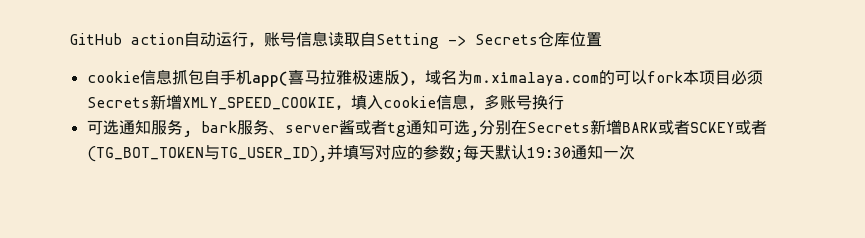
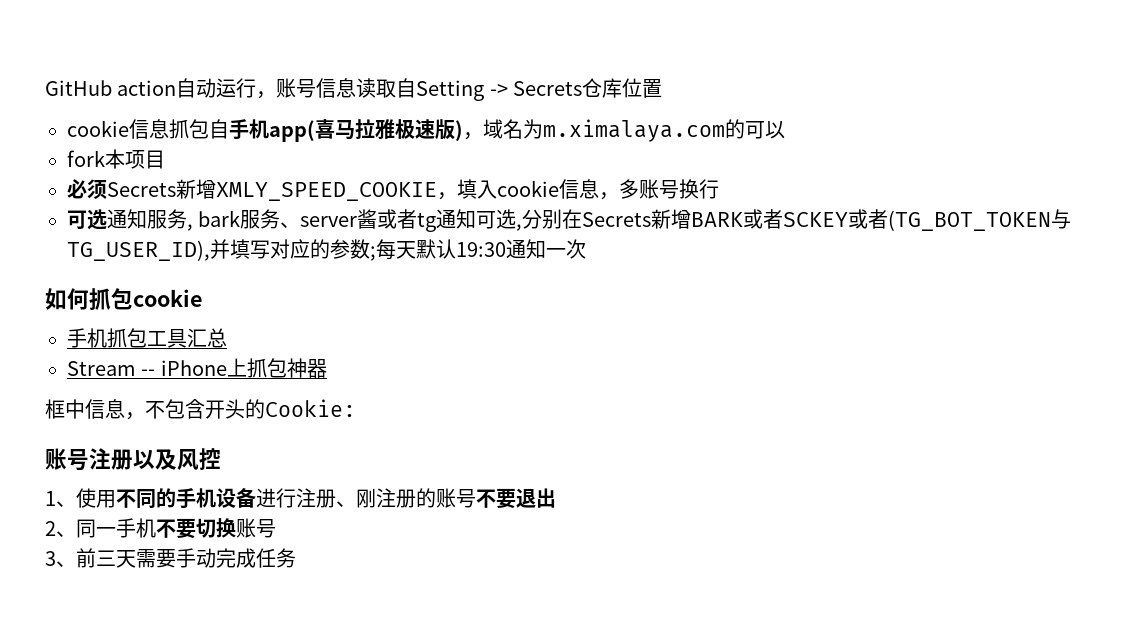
(647, 77) none -> (785, 130) //
(731, 77) none -> (165, 159) //
(635, 152) none -> [45,288,202,311] [67,328,227,348] [67,358,327,378] [45,399,356,420] [45,448,221,471] [45,488,556,509] [45,518,276,539] [45,548,296,568] // 如何抓包cookie // 手机抓包工具汇总 // Stream -- iPhone上抓包神器 // 框中信息，不包含开头的Cookie: // 账号注册以及风控 // 1、使用不同的手机设备进行注册、刚注册的账号不要退出 // 2、同一手机不要切换账号 // 3、前三天需要手动完成任务

